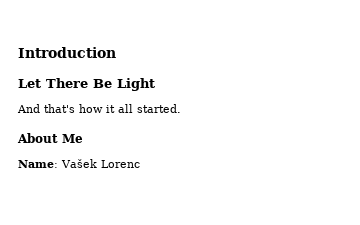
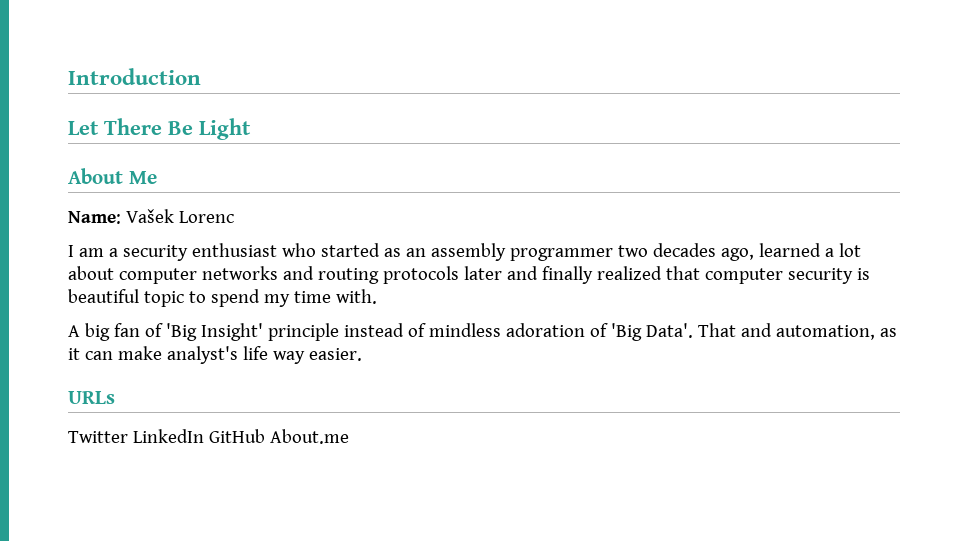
[17,104,181,113] // And that's how it all started. -> (251, 129) none
(140, 164) none -> [68,243,861,261] [68,266,870,284] [68,289,377,307] [68,323,897,341] [68,346,362,364] [68,391,115,404] [68,429,349,444] // I am a security enthusiast who started as an assembly programmer two decades ago, learned a lot about computer networks and routing protocols later and finally realized that computer security is beautiful topic to spend my time with. // A big fan of 'Big Insight' principle instead of mindless adoration of 'Big Data'. That and automation, as it can make analyst's life way easier. // URLs // Twitter LinkedIn GitHub About.me

